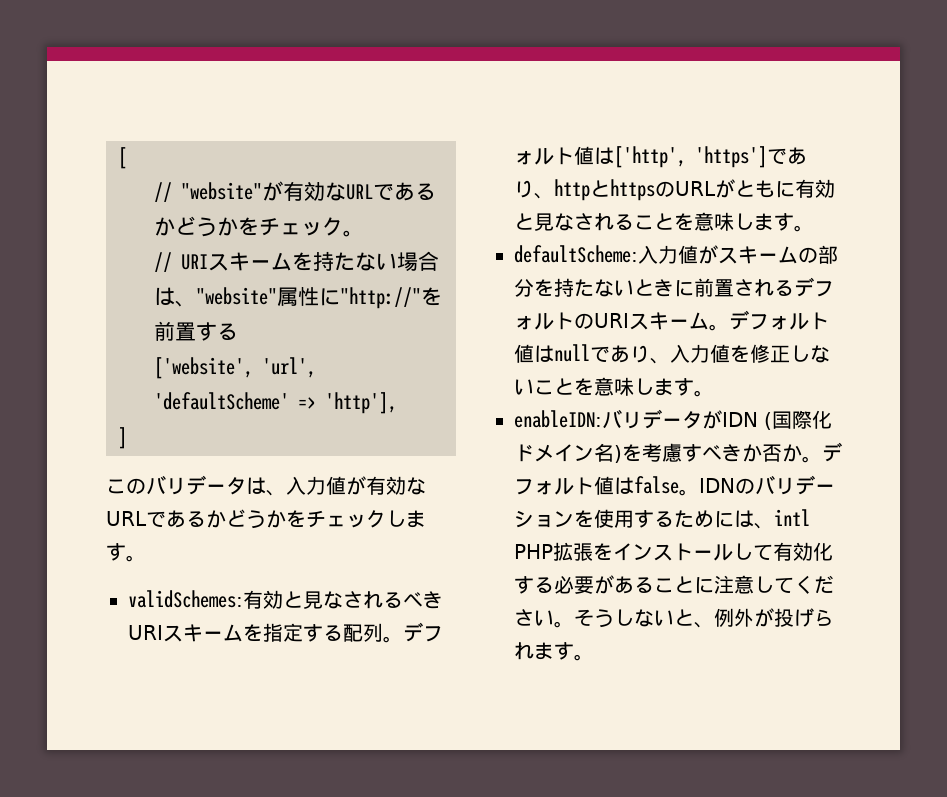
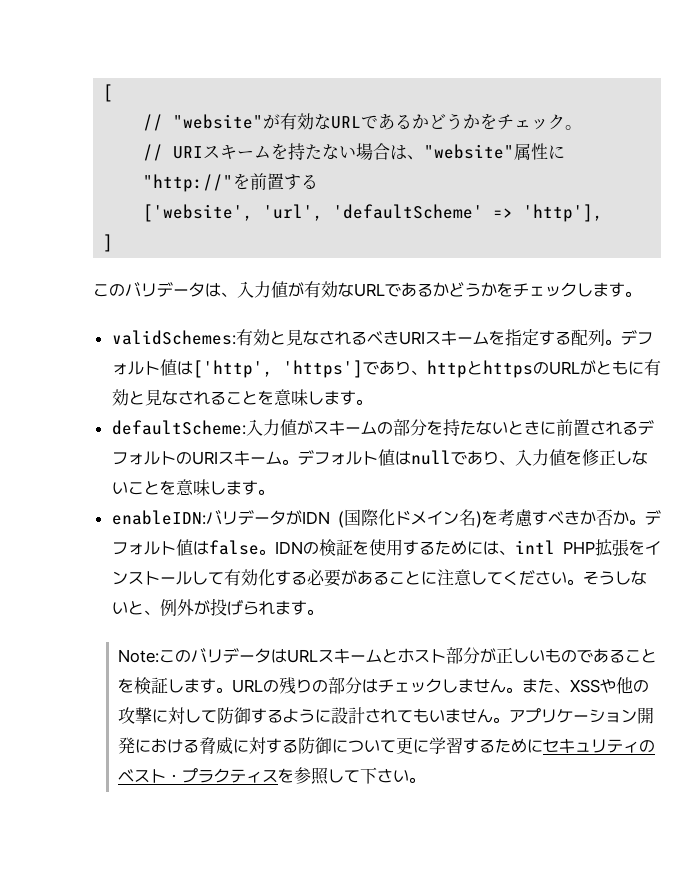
[755,475,835,495] [514,510,574,528] バリデーション -> [318,539,353,556] 検証
(594, 657) none -> [117,647,657,664] [117,677,649,694] [117,707,654,724] [117,737,655,755] [117,767,425,785] // Note:このバリデータはURLスキームとホスト部分が正しいものであることを検証します。URLの残りの部分はチェックしません。また、XSSや他の攻撃に対して防御するように設計されてもいません。アプリケーション開発における脅威に対する防御について更に学習するためにセキュリティのベスト・プラクティスを参照して下さい。

